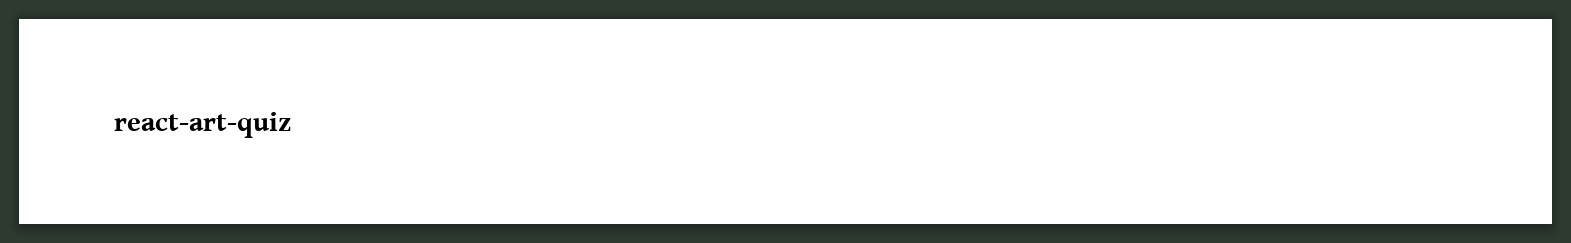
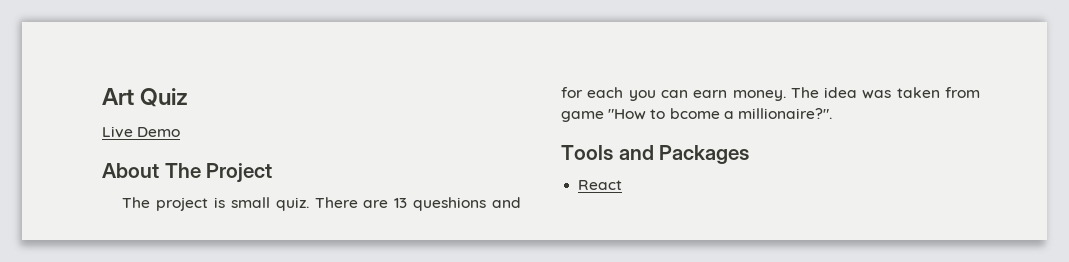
[114,112,291,138] react-art-quiz -> [102,88,189,107] [102,126,181,138] [102,163,273,183] [122,197,521,211] [561,87,980,101] [561,108,832,122] [561,145,750,164] [578,180,623,190] Art Quiz // Live Demo // About The Project // The project is small quiz. There are 13 queshions and for each you can earn money. The idea was taken from game "How to bcome a millionaire?". // Tools and Packages // React

